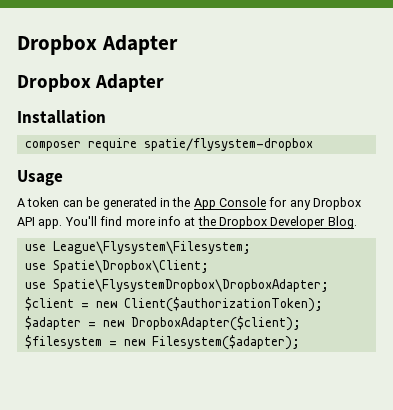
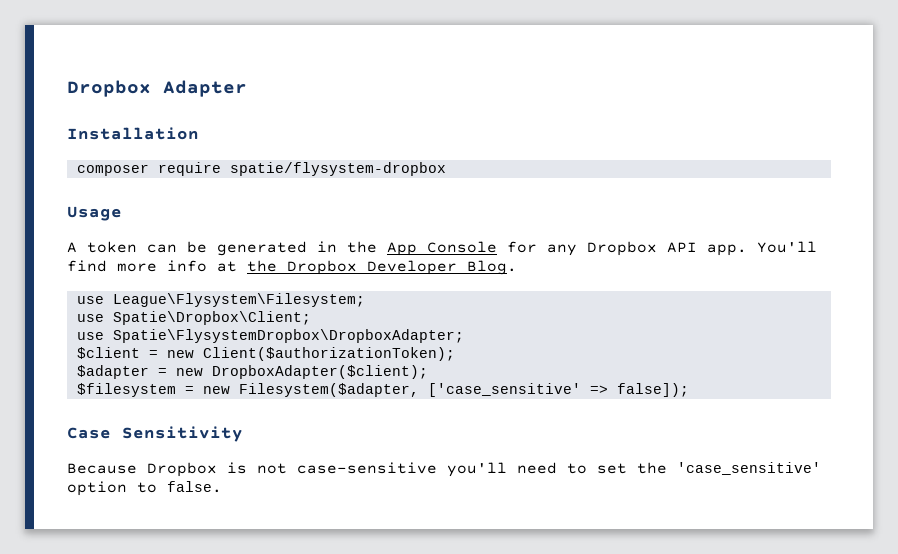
[17,35,178,55] [17,74,165,92] Dropbox Adapter // Dropbox Adapter -> [67,80,247,97] Dropbox Adapter
[151,335,300,350] Filesystem($adapter); -> [238,383,689,397] [67,426,243,442] [67,462,821,477] [67,481,222,496] Filesystem($adapter, ['case_sensitive' => false]); // Case Sensitivity // Because Dropbox is not case-sensitive you'll need to set the 'case_sensitive' option to false.

